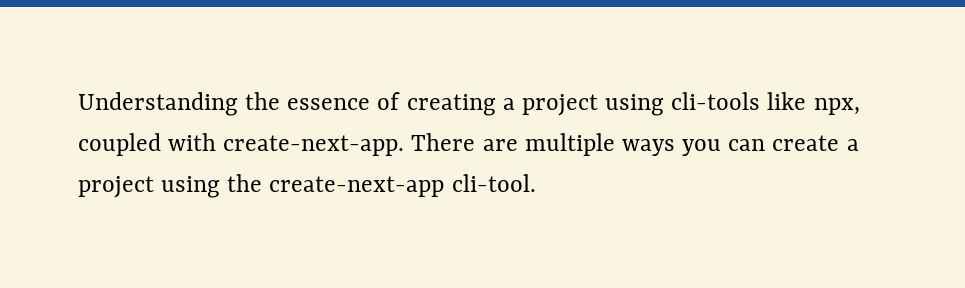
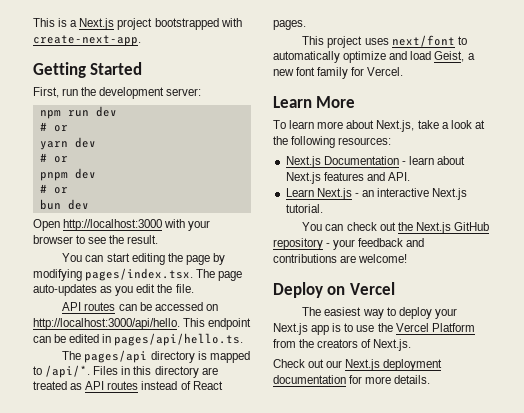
[78,92,860,116] [78,133,859,156] [78,174,536,198] Understanding the essence of creating a project using cli-tools like npx, coupled with create-next-app. There are multiple ways you can create a project using the create-next-app cli-tool. -> [33,18,242,30] [33,35,141,46] [33,62,143,78] [33,87,202,99] [39,106,117,119] [39,122,68,132] [39,137,96,150] [39,153,68,163] [39,168,96,181] [39,184,68,194] [39,199,89,210] [33,219,211,231] [33,235,159,244] [62,253,225,265] [33,268,243,281] [33,284,194,296] [62,302,218,311] [33,318,252,330] [33,333,244,346] [62,350,250,363] [33,365,218,378] [33,381,223,390] [273,20,306,30] [302,35,467,48] [273,51,475,63] [273,67,404,79] [273,96,356,108] [273,120,485,132] [273,136,392,148] [285,156,466,168] [285,172,410,184] [285,188,468,200] [285,204,323,213] [302,222,489,234] [273,238,425,250] [273,254,408,263] [273,282,395,298] [302,307,457,319] [273,323,475,335] [273,339,412,351] [273,359,443,371] [273,375,431,384] This is a Next.js project bootstrapped with create-next-app. // Getting Started // First, run the development server: // npm run dev // # or // yarn dev // # or // pnpm dev // # or // bun dev // Open http://localhost:3000 with your browser to see the result. // You can start editing the page by modifying pages/index.tsx. The page auto-updates as you edit the file. // API routes can be accessed on http://localhost:3000/api/hello. This endpoint can be edited in pages/api/hello.ts. // The pages/api directory is mapped to /api/*. Files in this directory are treated as API routes instead of React pages. // This project uses next/font to automatically optimize and load Geist, a new font family for Vercel. // Learn More // To learn more about Next.js, take a look at the following resources: // Next.js Documentation - learn about Next.js features and API. // Learn Next.js - an interactive Next.js tutorial. // You can check out the Next.js GitHub repository - your feedback and contributions are welcome! // Deploy on Vercel // The easiest way to deploy your Next.js app is to use the Vercel Platform from the creators of Next.js. // Check out our Next.js deployment documentation for more details.

